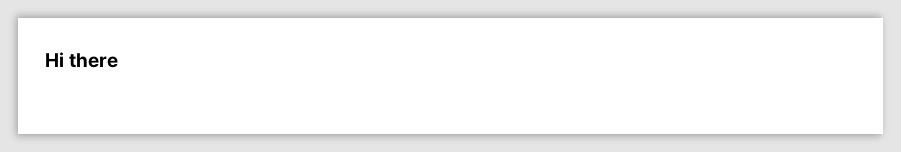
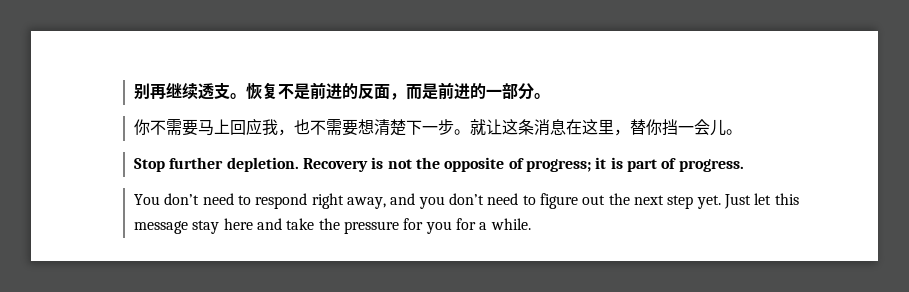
[45,52,119,68] Hi there -> [134,82,551,100] [134,118,743,136] [134,157,744,172] [134,193,799,209] [134,218,531,234] 别再继续透支。恢复不是前进的反面，而是前进的一部分。 // 你不需要马上回应我，也不需要想清楚下一步。就让这条消息在这里，替你挡一会儿。 // Stop further depletion. Recovery is not the opposite of progress; it is part of progress. // You don’t need to respond right away, and you don’t need to figure out the next step yet. Just let this message stay here and take the pressure for you for a while.

